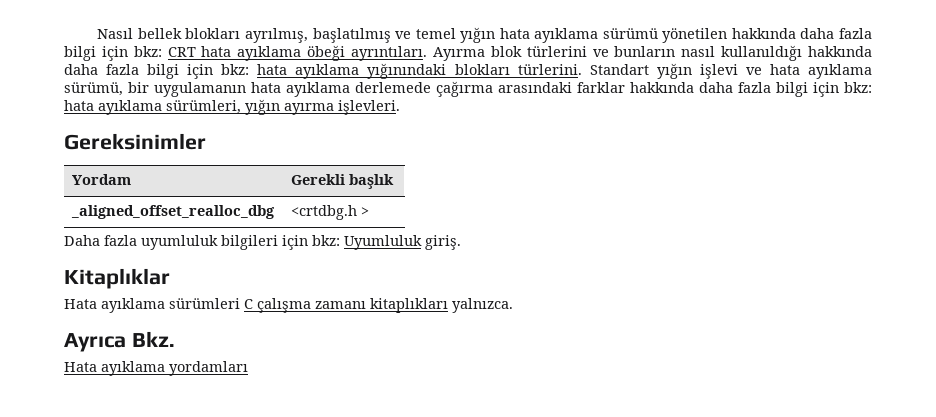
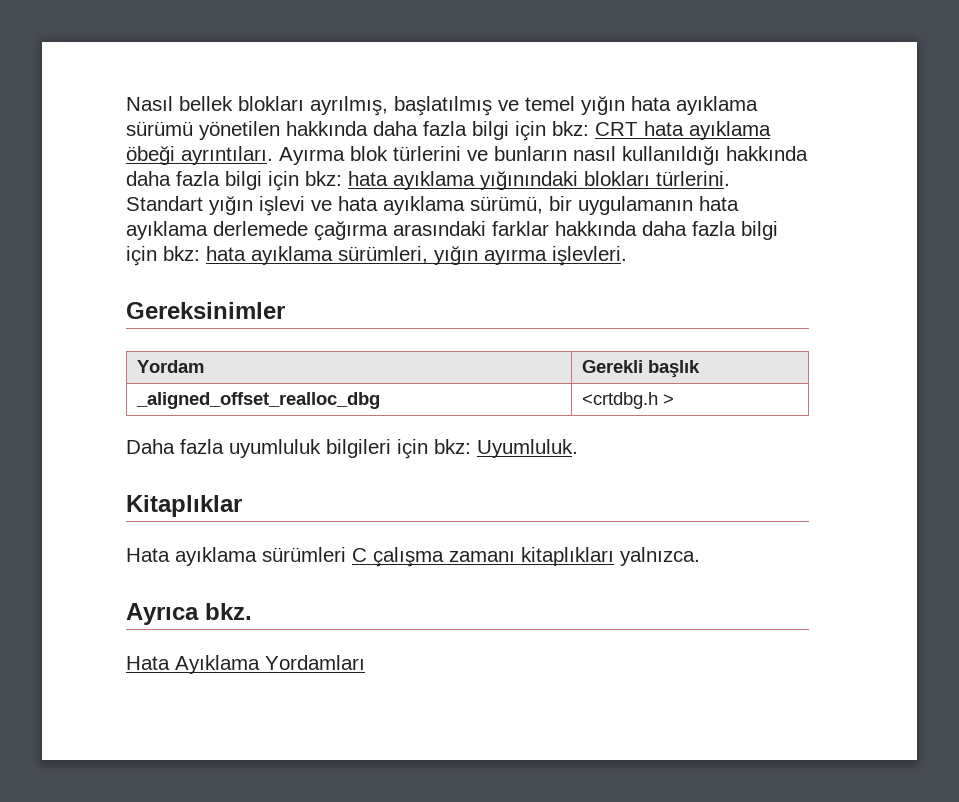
[344,235,461,250] Uyumluluk giriş. -> [477,439,578,458] Uyumluluk.
[131,331,175,347] [64,361,248,376] Bkz. // Hata ayıklama yordamları -> [205,603,252,620] [126,655,365,674] bkz. // Hata Ayıklama Yordamları

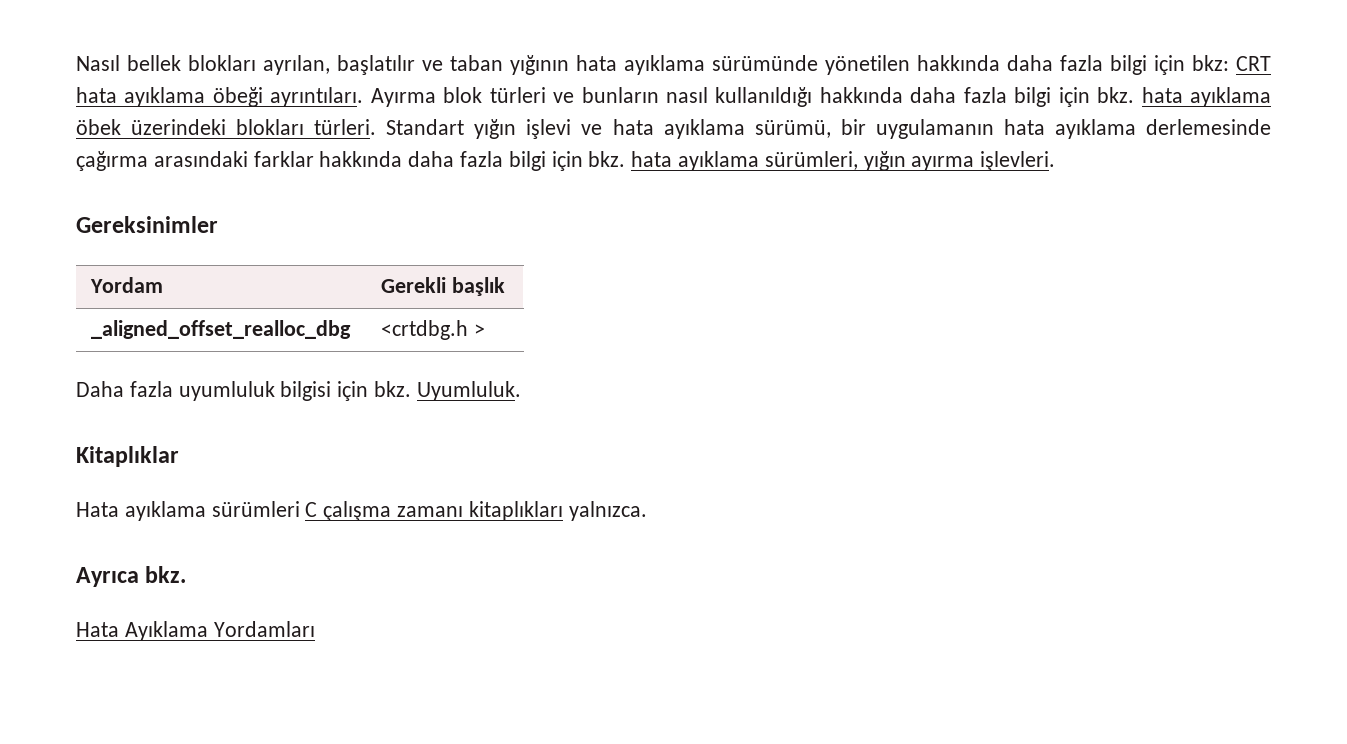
[310,96,758,116] [126,121,193,136] ayrılmış, başlatılmış ve temel yığın hata ayıklama sürümü -> [263,55,818,75] ayrılan, başlatılır ve taban yığının hata ayıklama sürümünde
[393,146,461,161] türlerini -> [489,87,546,103] türleri
[305,171,730,190] bkz: hata ayıklama yığınındaki blokları türlerini. -> [1097,87,1271,107] [76,119,377,135] bkz. hata ayıklama öbek üzerindeki blokları türleri.
[213,221,308,236] derlemede -> [1146,119,1272,135] derlemesinde
[163,246,200,261] bkz: -> [588,151,626,167] bkz.
[326,439,471,459] bilgileri için bkz: -> [280,381,412,401] bilgisi için bkz.

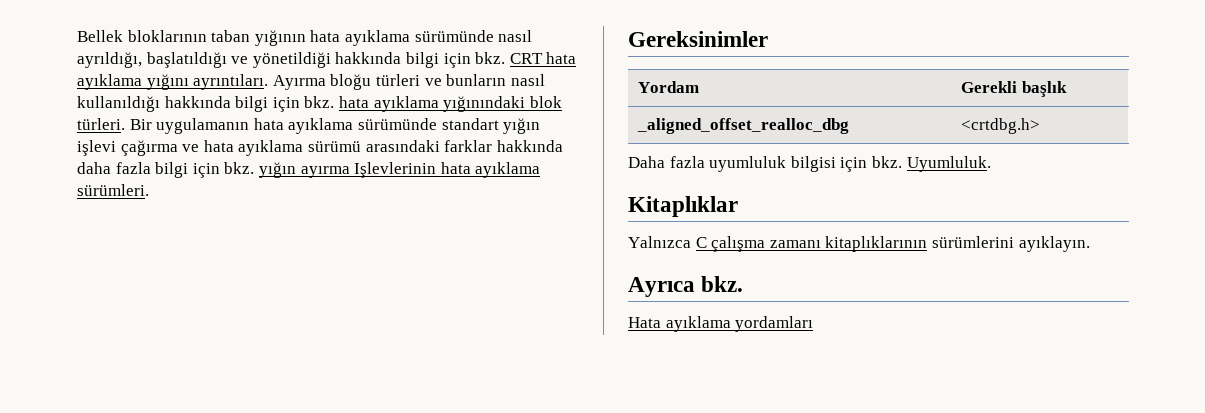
[76,55,443,75] Nasıl bellek blokları ayrılan, başlatılır ve -> [77,30,207,42] Bellek bloklarının
[825,55,1229,75] yönetilen hakkında daha fazla bilgi için bkz: -> [498,30,533,42] [77,52,506,68] nasıl ayrıldığı, başlatıldığı ve yönetildiği hakkında bilgi için bkz.
[212,87,263,107] öbeği -> [146,74,189,90] yığını
[443,87,483,103] blok -> [330,74,372,90] bloğu
[910,87,1271,107] [76,119,465,135] daha fazla bilgi için bkz. hata ayıklama öbek üzerindeki blokları türleri. Standart -> [235,96,562,112] [77,118,499,134] bilgi için bkz. hata ayıklama yığınındaki blok türleri. Bir uygulamanın hata ayıklama sürümünde standart
(572, 129) none -> [120,140,178,156] çağırma
[754,119,1272,139] [76,151,148,171] sürümü, bir uygulamanın hata ayıklama derlemesinde çağırma -> [307,141,361,152] sürümü
[631,151,1056,171] hata ayıklama sürümleri, yığın ayırma işlevleri. -> [258,162,541,178] [77,184,149,196] yığın ayırma Işlevlerinin hata ayıklama sürümleri.
[381,320,486,340] <crtdbg.h > -> [961,118,1041,134] <crtdbg.h>
[76,501,647,521] Hata ayıklama sürümleri C çalışma zamanı kitaplıkları yalnızca. -> [628,236,1090,252] Yalnızca C çalışma zamanı kitaplıklarının sürümlerini ayıklayın.
[124,621,315,641] Ayıklama Yordamları -> [665,316,814,332] ayıklama yordamları

